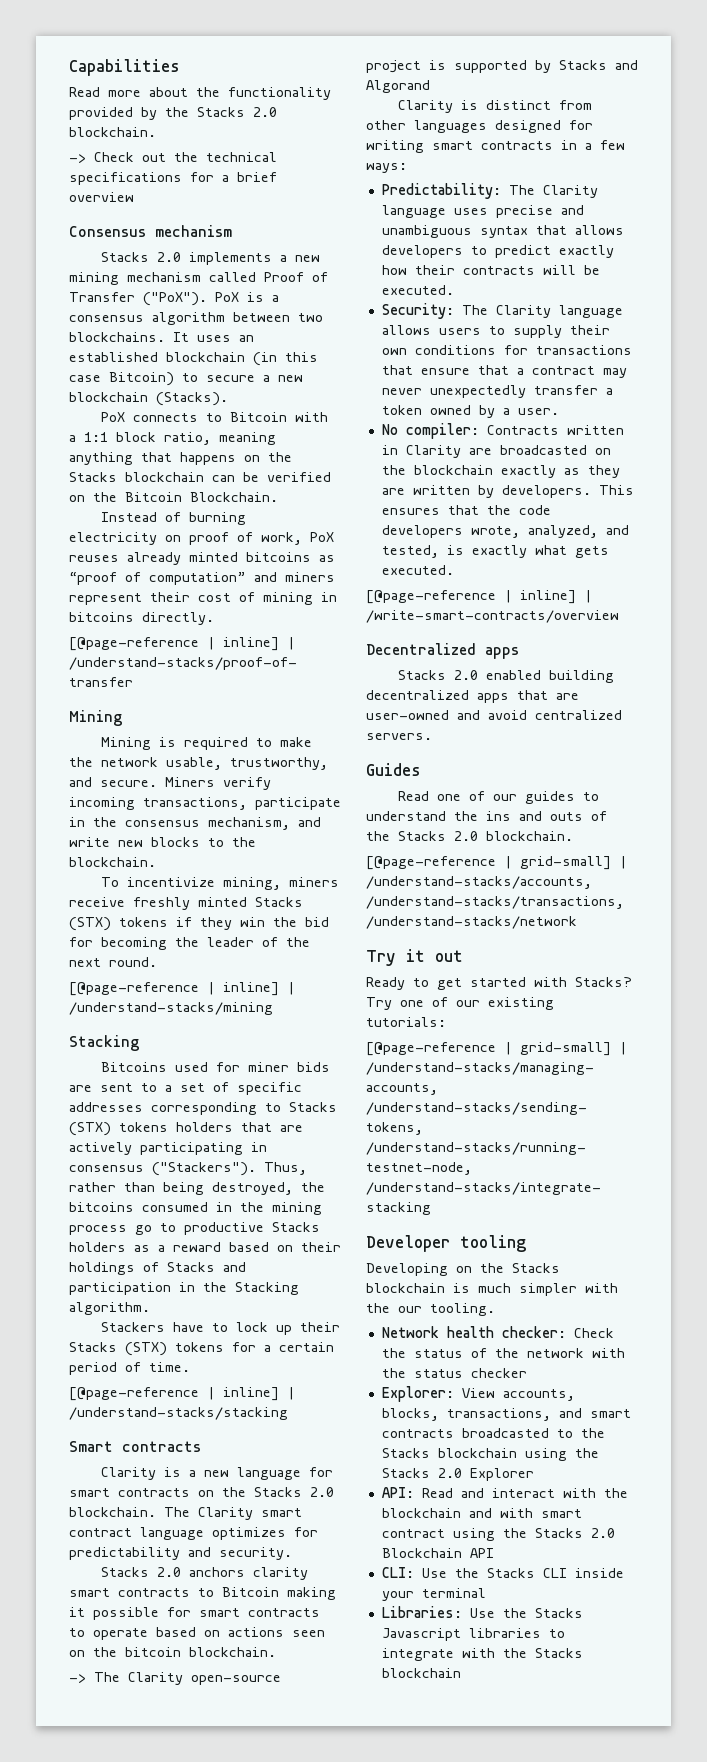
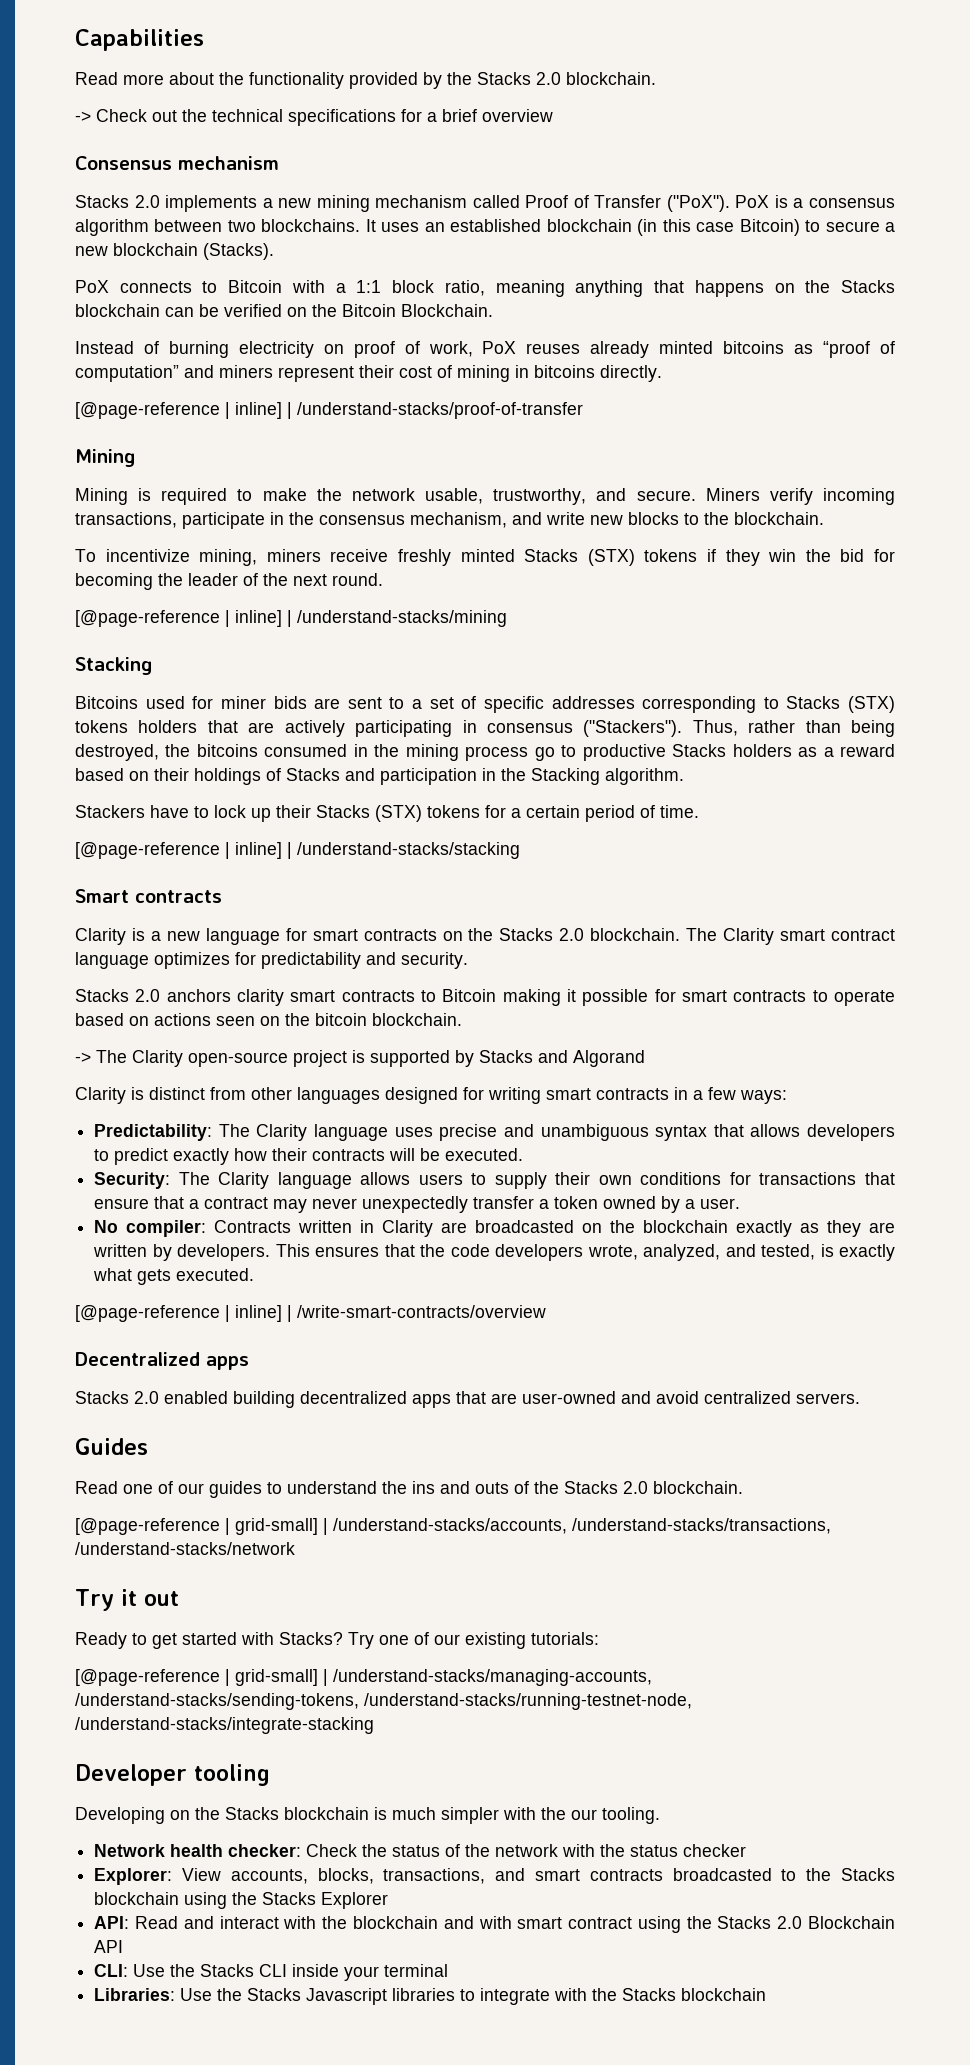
[437,1468,462,1478] 2.0 -> (317, 1898) none

